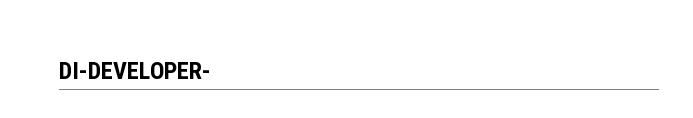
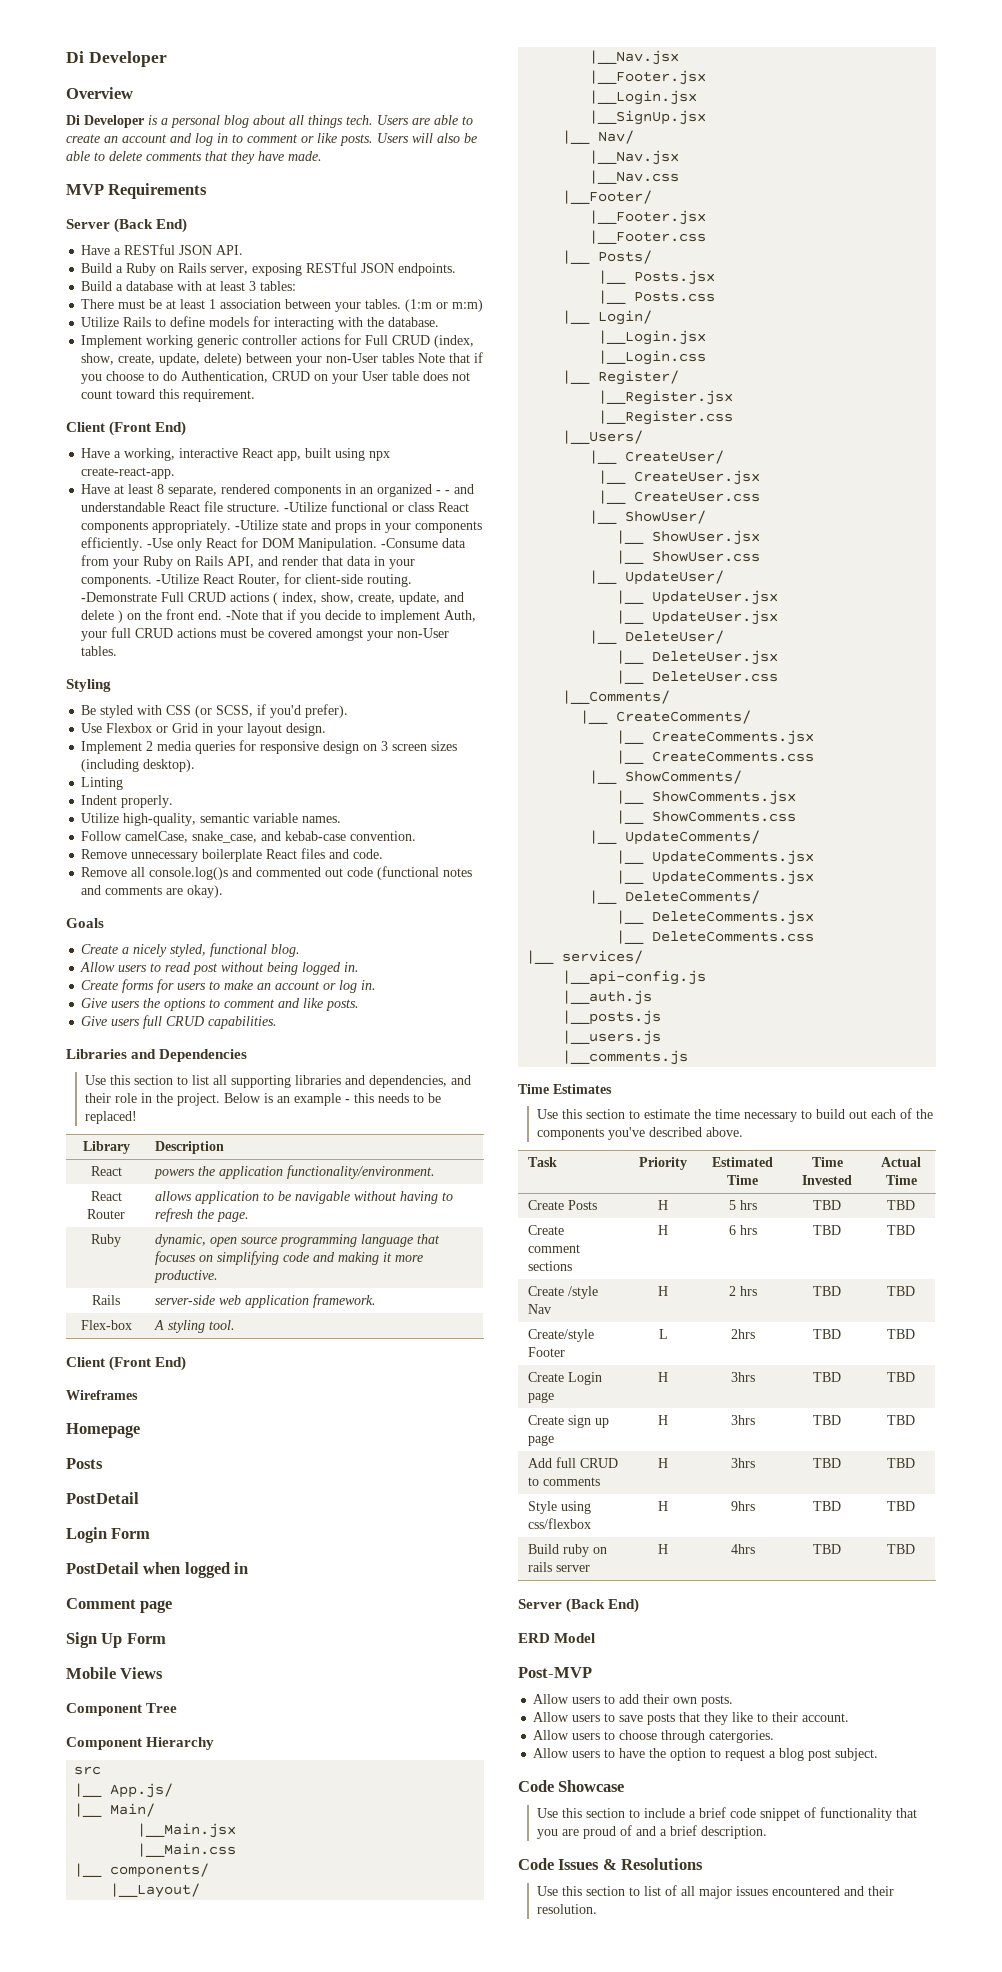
[59,62,211,79] DI-DEVELOPER- -> [66,51,167,67] [66,87,133,99] [66,115,473,128] [66,133,477,146] [66,151,322,164] [66,183,208,199] [66,218,188,233] [81,244,244,255] [81,262,457,276] [81,281,297,291] [81,299,484,312] [81,316,440,330] [81,334,475,348] [81,352,484,366] [81,371,471,384] [81,389,256,402] [66,421,187,436] [81,448,391,461] [81,467,176,479] [81,484,475,497] [81,501,470,512] [81,520,483,533] [81,537,467,551] [81,555,416,569] [81,573,413,587] [81,592,465,605] [81,609,477,623] [81,627,450,641] [81,646,118,656] [66,679,111,692] [81,704,349,718] [81,723,327,736] [81,740,458,754] [81,759,196,772] [81,777,124,790] [81,795,174,808] [81,813,342,826] [81,831,417,843] [81,848,384,862] [81,866,473,880] [81,885,224,898] [66,918,104,928] [81,943,301,957] [80,962,360,975] [81,979,377,993] [81,998,360,1011] [81,1015,278,1029] [66,1049,248,1062] [85,1075,472,1088] [85,1093,442,1106] [85,1111,138,1124] [82,1141,130,1154] [154,1141,224,1154] [90,1166,122,1176] [153,1165,435,1179] [90,1191,122,1201] [87,1209,125,1219] [154,1191,453,1204] [154,1208,249,1222] [91,1234,121,1247] [154,1234,440,1247] [154,1251,423,1265] [153,1270,218,1283] [92,1295,120,1305] [154,1294,376,1308] [80,1320,132,1330] [153,1320,235,1333] [66,1356,187,1371] [66,1390,138,1400] [66,1423,140,1438] [66,1458,103,1469] [66,1492,139,1504] [66,1527,151,1543] [66,1562,249,1578] [66,1598,173,1613] [66,1632,166,1648] [66,1667,164,1679] [66,1703,178,1716] [66,1737,215,1750] [74,1766,102,1775] [74,1783,174,1798] [74,1803,156,1817] [137,1823,237,1838] [137,1843,237,1857] [74,1863,210,1878] [110,1883,201,1898] [589,50,680,65] [589,70,707,85] [589,90,698,105] [589,110,707,125] [562,130,635,144] [589,150,680,165] [589,170,680,184] [562,190,653,204] [589,210,707,225] [589,230,707,244] [562,250,653,264] [598,270,716,285] [598,290,716,304] [562,310,653,325] [598,330,707,345] [598,350,707,365] [562,370,680,385] [598,390,734,405] [598,410,734,425] [562,430,644,444] [589,450,725,464] [598,470,761,485] [598,490,761,504] [589,510,707,524] [616,530,761,545] [616,550,761,564] [589,570,725,585] [616,590,779,605] [616,610,779,625] [589,630,725,644] [616,650,779,665] [616,670,779,684] [562,690,671,704] [580,710,752,724] [616,730,815,745] [616,750,815,764] [589,770,743,784] [616,790,797,805] [616,810,797,824] [589,830,761,845] [616,850,815,865] [616,870,815,885] [589,890,761,904] [616,910,815,925] [616,930,815,944] [526,950,644,964] [562,970,707,985] [562,990,653,1005] [562,1010,662,1025] [562,1030,662,1045] [562,1050,689,1065] [518,1084,612,1094] [537,1108,934,1122] [537,1127,744,1140] [527,1157,557,1167] [639,1157,687,1170] [712,1157,773,1167] [727,1175,758,1185] [811,1157,843,1167] [802,1175,852,1185] [881,1157,921,1167] [885,1175,917,1185] [527,1200,597,1210] [658,1200,668,1210] [728,1200,757,1210] [813,1200,841,1210] [887,1200,915,1210] [527,1225,564,1235] [527,1244,580,1253] [527,1261,572,1271] [658,1225,668,1235] [728,1225,757,1235] [813,1225,841,1235] [887,1225,915,1235] [527,1286,598,1299] [527,1304,551,1314] [658,1286,668,1296] [728,1286,757,1296] [813,1286,841,1296] [887,1286,915,1296] [527,1329,594,1342] [527,1347,565,1357] [658,1329,668,1339] [730,1329,755,1339] [813,1329,841,1339] [887,1329,915,1339] [527,1372,602,1385] [527,1392,554,1403] [658,1372,668,1382] [730,1372,755,1382] [813,1372,841,1382] [887,1372,915,1382] [527,1415,609,1428] [527,1435,554,1446] [658,1415,668,1425] [730,1415,755,1425] [813,1415,841,1425] [887,1415,915,1425] [527,1457,618,1468] [527,1477,600,1486] [658,1458,668,1468] [730,1458,755,1468] [813,1458,841,1468] [887,1458,915,1468] [527,1501,591,1514] [527,1518,591,1529] [658,1501,668,1511] [730,1501,755,1511] [813,1501,841,1511] [887,1501,915,1511] [527,1544,607,1557] [527,1562,590,1572] [658,1544,668,1554] [730,1544,755,1554] [813,1544,841,1554] [887,1544,915,1554] [518,1598,640,1613] [518,1633,596,1643] [518,1667,592,1678] [533,1694,734,1707] [533,1712,850,1725] [533,1730,775,1743] [533,1748,879,1761] [518,1780,625,1792] [537,1807,918,1821] [537,1825,768,1839] [518,1858,704,1870] [537,1885,895,1899] [537,1904,598,1914] Di Developer // Overview // Di Developer is a personal blog about all things tech. Users are able to create an account and log in to comment or like posts. Users will also be able to delete comments that they have made. // MVP Requirements // Server (Back End) // Have a RESTful JSON API. // Build a Ruby on Rails server, exposing RESTful JSON endpoints. // Build a database with at least 3 tables: // There must be at least 1 association between your tables. (1:m or m:m) // Utilize Rails to define models for interacting with the database. // Implement working generic controller actions for Full CRUD (index, show, create, update, delete) between your non-User tables Note that if you choose to do Authentication, CRUD on your User table does not count toward this requirement. // Client (Front End) // Have a working, interactive React app, built using npx create-react-app. // Have at least 8 separate, rendered components in an organized - - and understandable React file structure. -Utilize functional or class React components appropriately. -Utilize state and props in your components efficiently. -Use only React for DOM Manipulation. -Consume data from your Ruby on Rails API, and render that data in your components. -Utilize React Router, for client-side routing. -Demonstrate Full CRUD actions ( index, show, create, update, and delete ) on the front end. -Note that if you decide to implement Auth, your full CRUD actions must be covered amongst your non-User tables. // Styling // Be styled with CSS (or SCSS, if you'd prefer). // Use Flexbox or Grid in your layout design. // Implement 2 media queries for responsive design on 3 screen sizes (including desktop). // Linting // Indent properly. // Utilize high-quality, semantic variable names. // Follow camelCase, snake_case, and kebab-case convention. // Remove unnecessary boilerplate React files and code. // Remove all console.log()s and commented out code (functional notes and comments are okay). // Goals // Create a nicely styled, functional blog. // Allow users to read post without being logged in. // Create forms for users to make an account or log in. // Give users the options to comment and like posts. // Give users full CRUD capabilities. // Libraries and Dependencies // Use this section to list all supporting libraries and dependencies, and their role in the project. Below is an example - this needs to be replaced! // Library | Description // React | powers the application functionality/environment. // React Router | allows application to be navigable without having to refresh the page. // Ruby | dynamic, open source programming language that focuses on simplifying code and making it more productive. // Rails | server-side web application framework. // Flex-box | A styling tool. // Client (Front End) // Wireframes // Homepage // Posts // PostDetail // Login Form // PostDetail when logged in // Comment page // Sign Up Form // Mobile Views // Component Tree // Component Hierarchy // src // |__ App.js/ // |__ Main/ // |__Main.jsx // |__Main.css // |__ components/ // |__Layout/ // |__Nav.jsx // |__Footer.jsx // |__Login.jsx // |__SignUp.jsx // |__ Nav/ // |__Nav.jsx // |__Nav.css // |__Footer/ // |__Footer.jsx // |__Footer.css // |__ Posts/ // |__ Posts.jsx // |__ Posts.css // |__ Login/ // |__Login.jsx // |__Login.css // |__ Register/ // |__Register.jsx // |__Register.css // |__Users/ // |__ CreateUser/ // |__ CreateUser.jsx // |__ CreateUser.css // |__ ShowUser/ // |__ ShowUser.jsx // |__ ShowUser.css // |__ UpdateUser/ // |__ UpdateUser.jsx // |__ UpdateUser.jsx // |__ DeleteUser/ // |__ DeleteUser.jsx // |__ DeleteUser.css // |__Comments/ // |__ CreateComments/ // |__ CreateComments.jsx // |__ CreateComments.css // |__ ShowComments/ // |__ ShowComments.jsx // |__ ShowComments.css // |__ UpdateComments/ // |__ UpdateComments.jsx // |__ UpdateComments.jsx // |__ DeleteComments/ // |__ DeleteComments.jsx // |__ DeleteComments.css // |__ services/ // |__api-config.js // |__auth.js // |__posts.js // |__users.js // |__comments.js // Time Estimates // Use this section to estimate the time necessary to build out each of the components you've described above. // Task | Priority | Estimated Time | Time Invested | Actual Time // Create Posts | H | 5 hrs | TBD | TBD // Create comment sections | H | 6 hrs | TBD | TBD // Create /style Nav | H | 2 hrs | TBD | TBD // Create/style Footer | L | 2hrs | TBD | TBD // Create Login page | H | 3hrs | TBD | TBD // Create sign up page | H | 3hrs | TBD | TBD // Add full CRUD to comments | H | 3hrs | TBD | TBD // Style using css/flexbox | H | 9hrs | TBD | TBD // Build ruby on rails server | H | 4hrs | TBD | TBD // Server (Back End) // ERD Model // Post-MVP // Allow users to add their own posts. // Allow users to save posts that they like to their account. // Allow users to choose through catergories. // Allow users to have the option to request a blog post subject. // Code Showcase // Use this section to include a brief code snippet of functionality that you are proud of and a brief description. // Code Issues & Resolutions // Use this section to list of all major issues encountered and their resolution.

